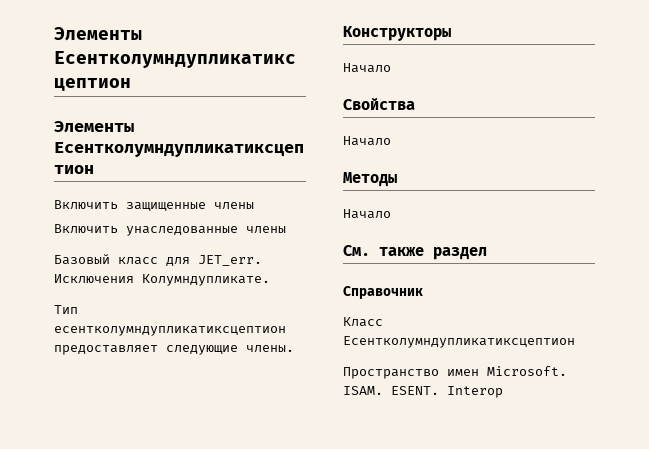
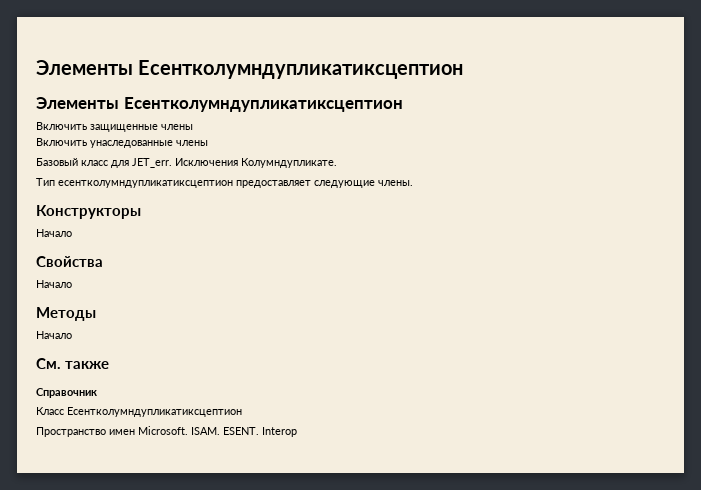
[433,247,487,260] раздел -> (110, 365) none

